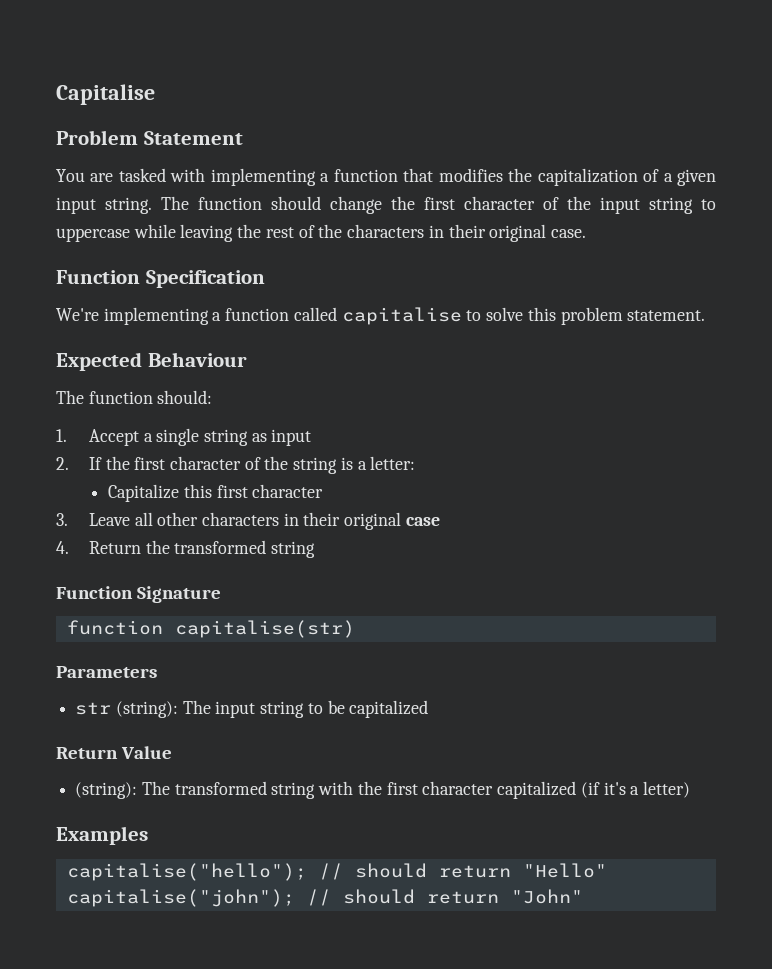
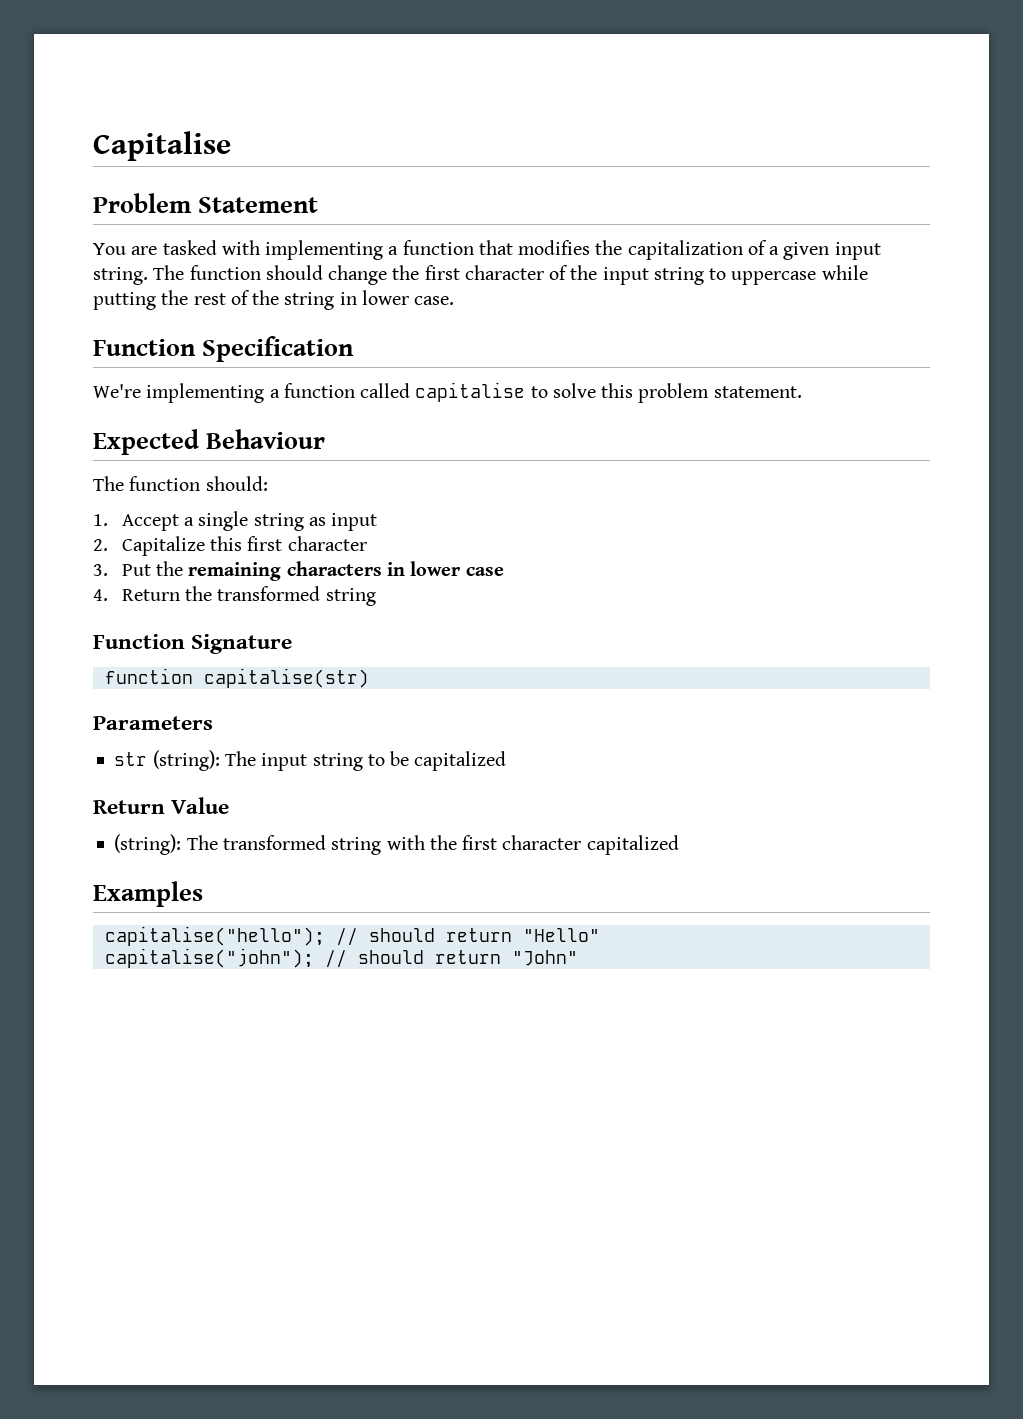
[180,224,234,242] leaving -> [93,292,156,310] putting
[347,224,547,242] characters in their original -> [284,290,409,310] string in lower
[88,456,416,474] If the first character of the string is a letter: // -> (108, 545) none
[88,512,402,530] Leave all other characters in their original -> [121,561,461,581] Put the remaining characters in lower
[580,781,690,798] (if it's a letter) -> (679, 845) none

